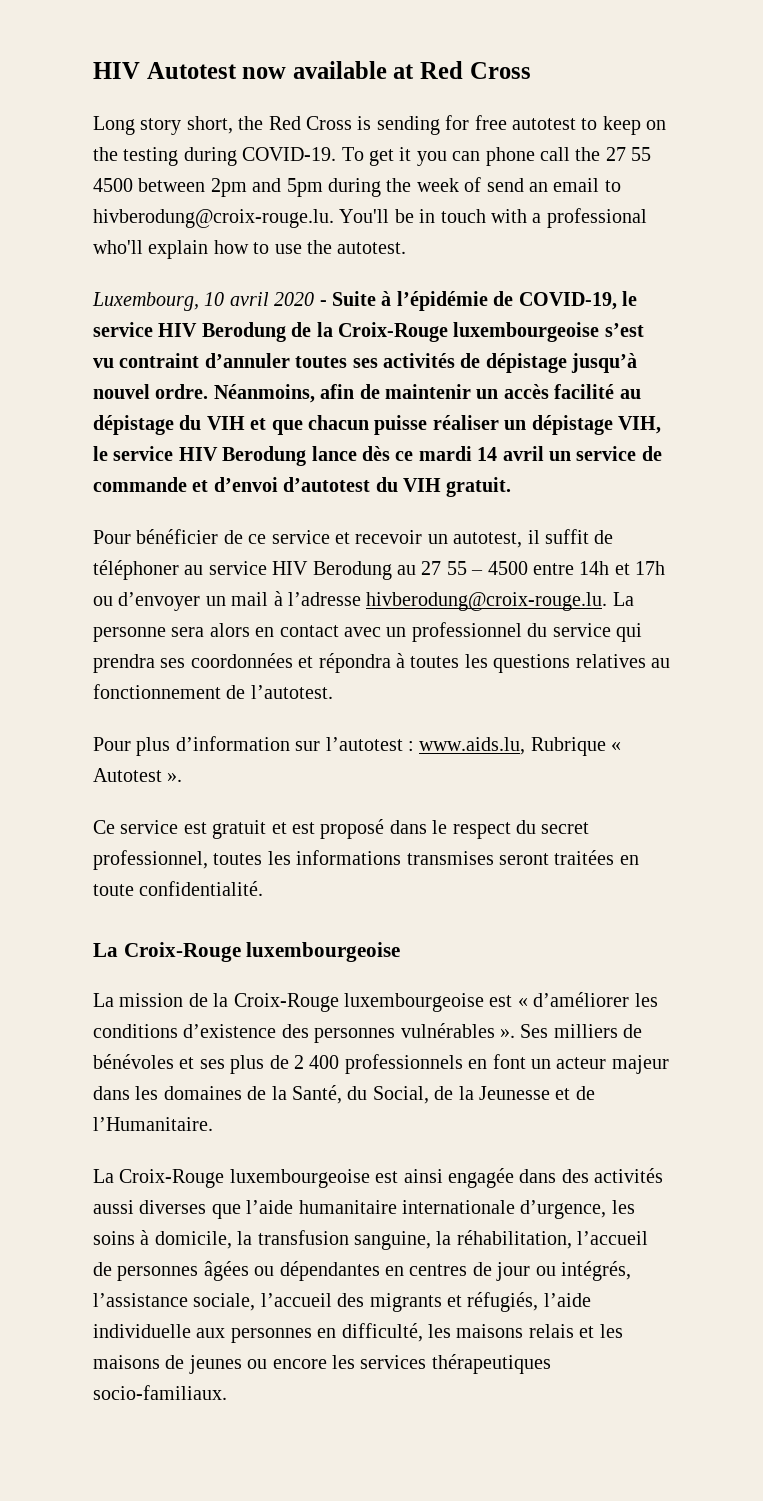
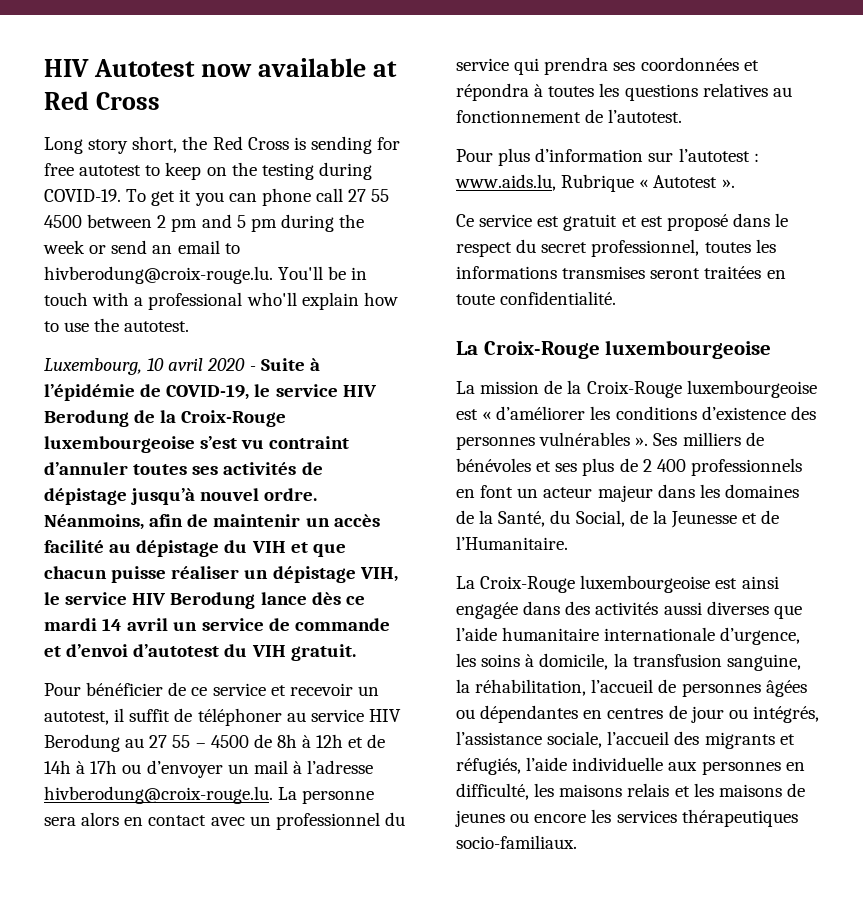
[575,147,601,161] the -> (343, 195) none
[210,178,323,197] 2pm and 5pm -> [157,214,277,232] 2 pm and 5 pm
[464,177,482,192] of -> [89,245,107,254] or
[532,561,630,575] entre 14h et -> [253,734,386,748] [44,760,86,774] de 8h à 12h et de 14h à

